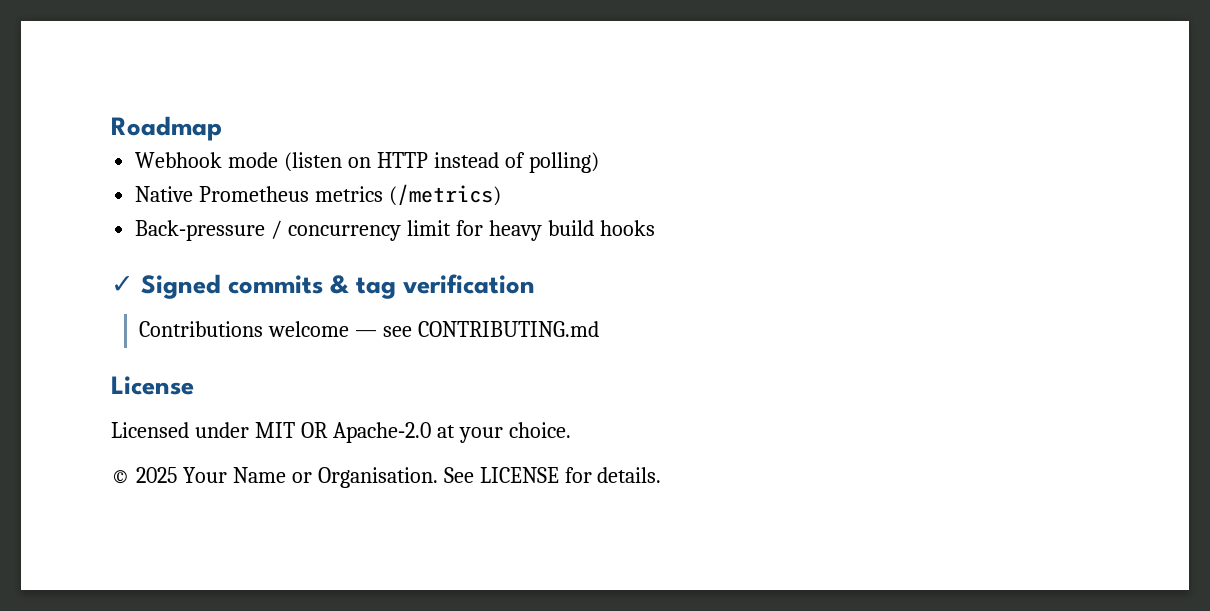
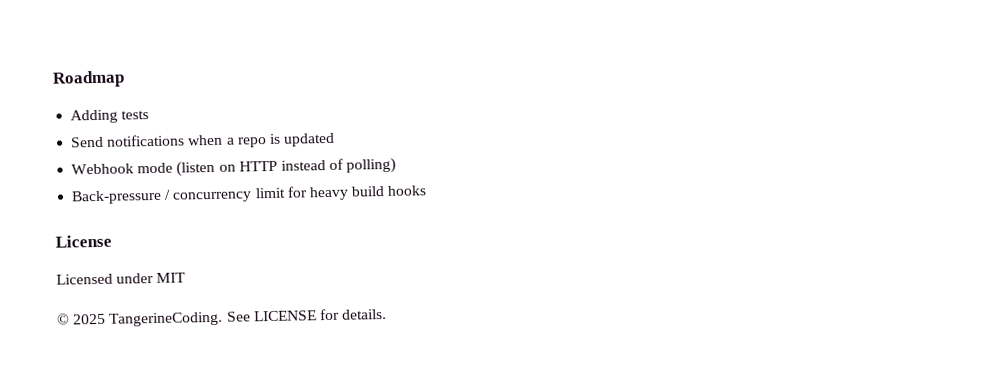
(222, 128) none -> [70,109,150,124] [70,132,336,148] // Adding tests // Send notifications when a repo is updated
[135,184,502,206] // Native Prometheus metrics (/metrics) -> (397, 165) none
[111,274,535,299] [139,321,599,337] [111,376,194,395] [111,422,571,443] [111,467,438,488] ✓ Signed commits & tag verification // Contributions welcome — see CONTRIBUTING.md // License // Licensed under MIT OR Apache‑2.0 at your choice. // © 2025 Your Name or Organisation. -> [55,234,112,248] [56,272,187,285] [57,311,224,327] License // Licensed under MIT // © 2025 TangerineCoding.

